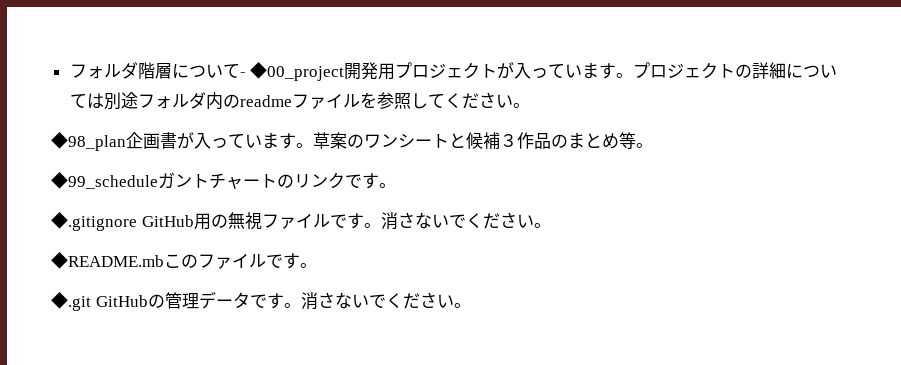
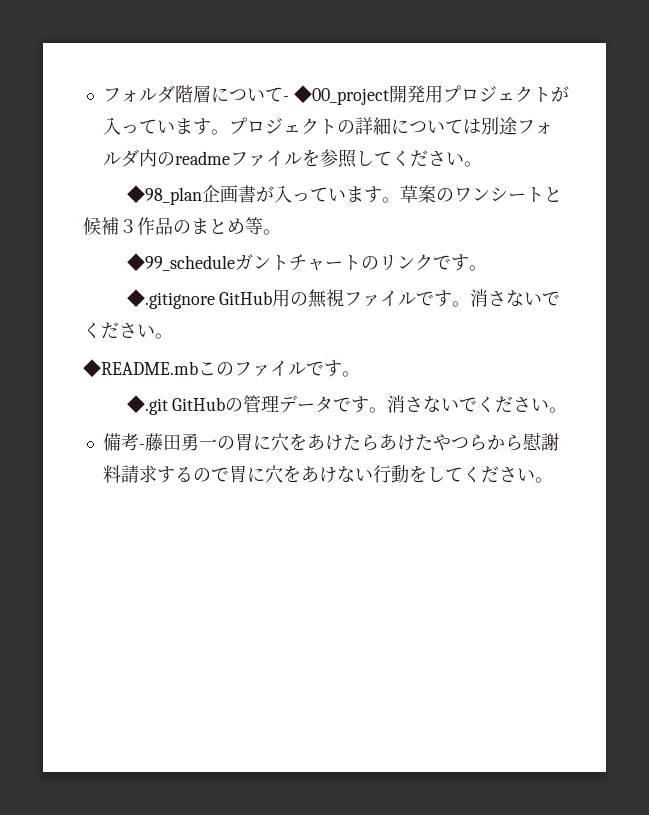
(471, 305) none -> [102,433,559,451] [102,465,553,483] // 備考-藤田勇一の胃に穴をあけたらあけたやつらから慰謝料請求するので胃に穴をあけない行動をしてください。

